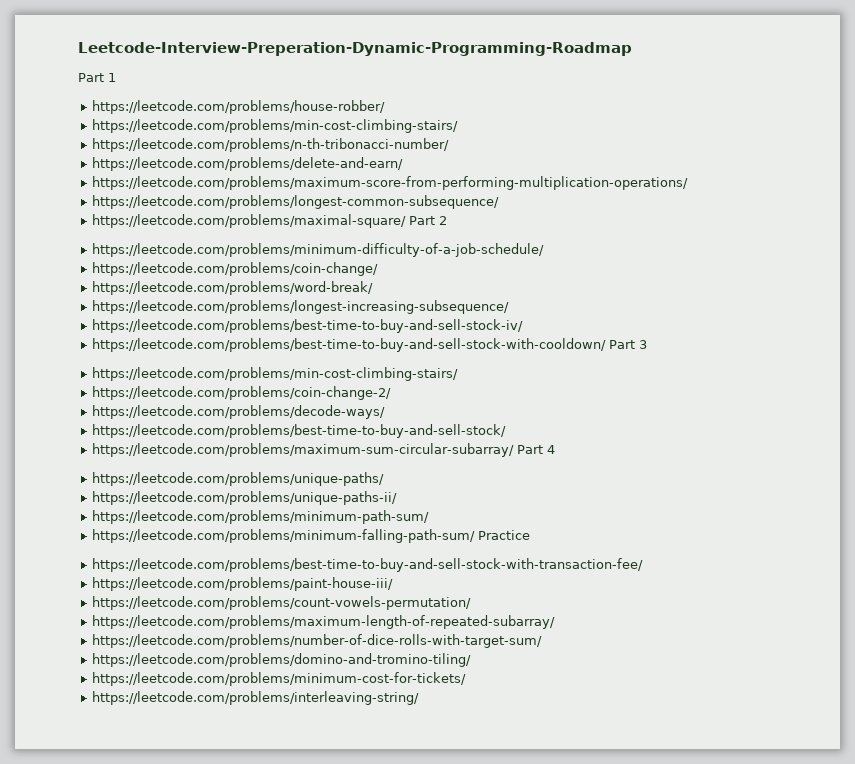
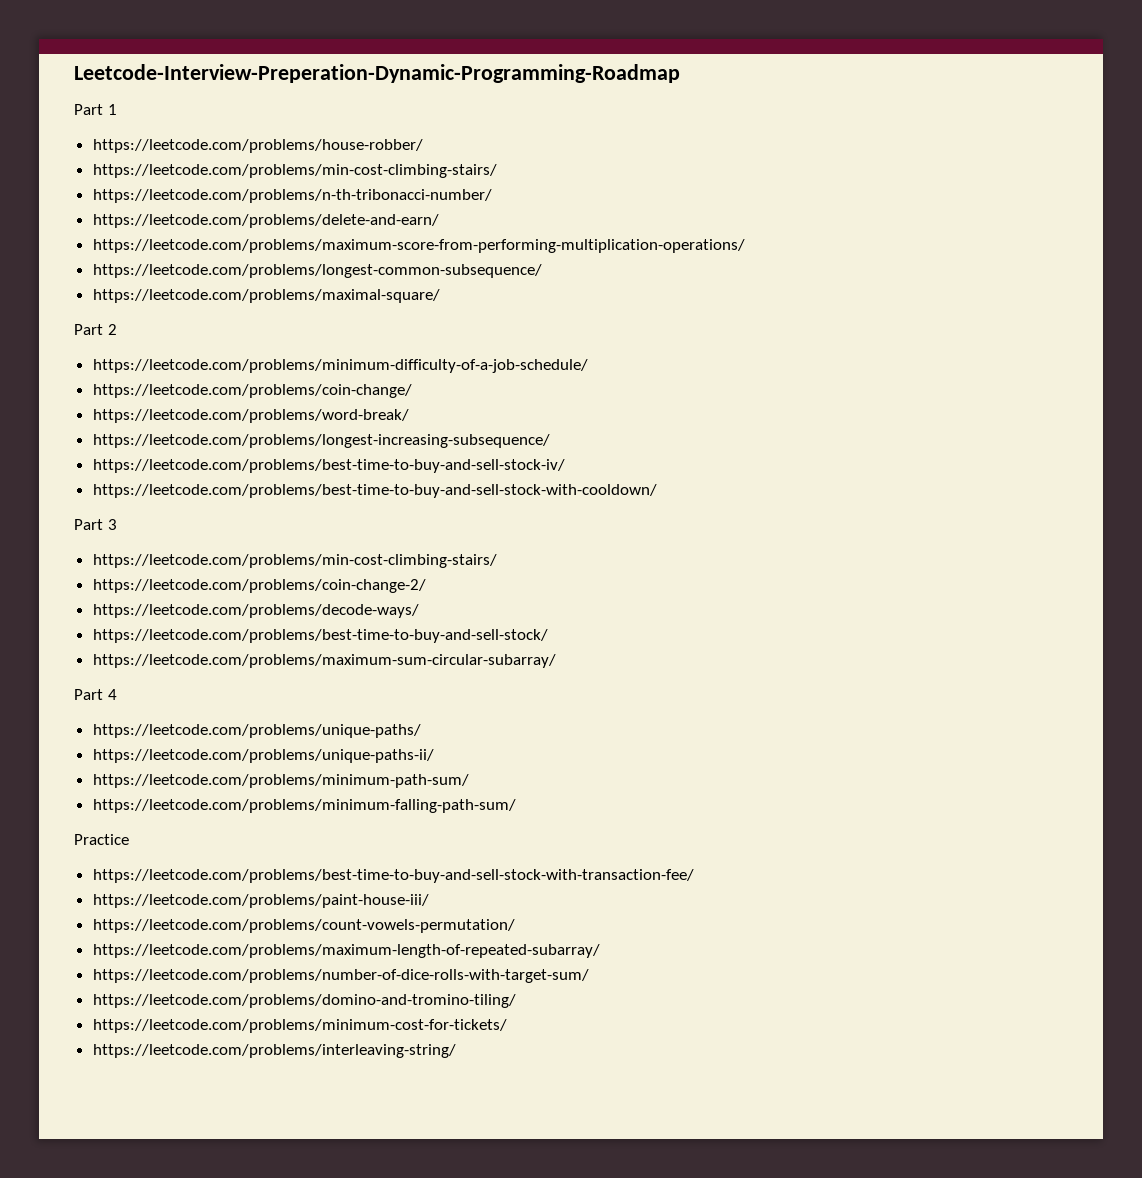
(407, 221) none -> (440, 296) //
(607, 345) none -> (657, 491) //
(515, 450) none -> (556, 661) //
(476, 536) none -> (516, 806) //

